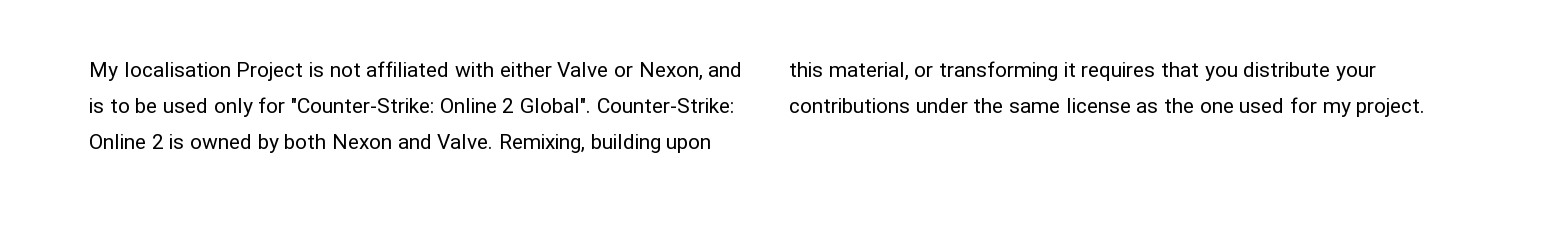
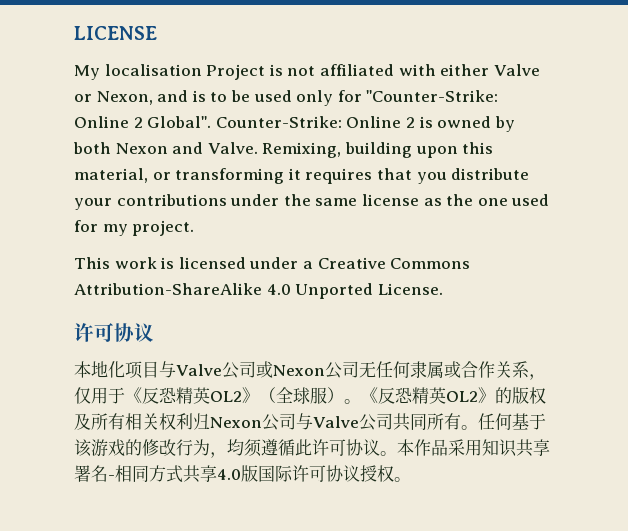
(89, 71) none -> [74,26,157,40] LICENSE //
(1426, 107) none -> [74,257,471,269] [74,283,443,299] [74,323,154,342] [74,361,546,380] [74,387,546,404] [74,413,546,431] [74,439,550,458] [74,465,411,483] // This work is licensed under a Creative Commons Attribution-ShareAlike 4.0 Unported License. // 许可协议 // 本地化项目与Valve公司或Nexon公司无任何隶属或合作关系，仅用于《反恐精英OL2》（全球服）。《反恐精英OL2》的版权及所有相关权利归Nexon公司与Valve公司共同所有。任何基于该游戏的修改行为，均须遵循此许可协议。本作品采用知识共享署名-相同方式共享4.0版国际许可协议授权。

